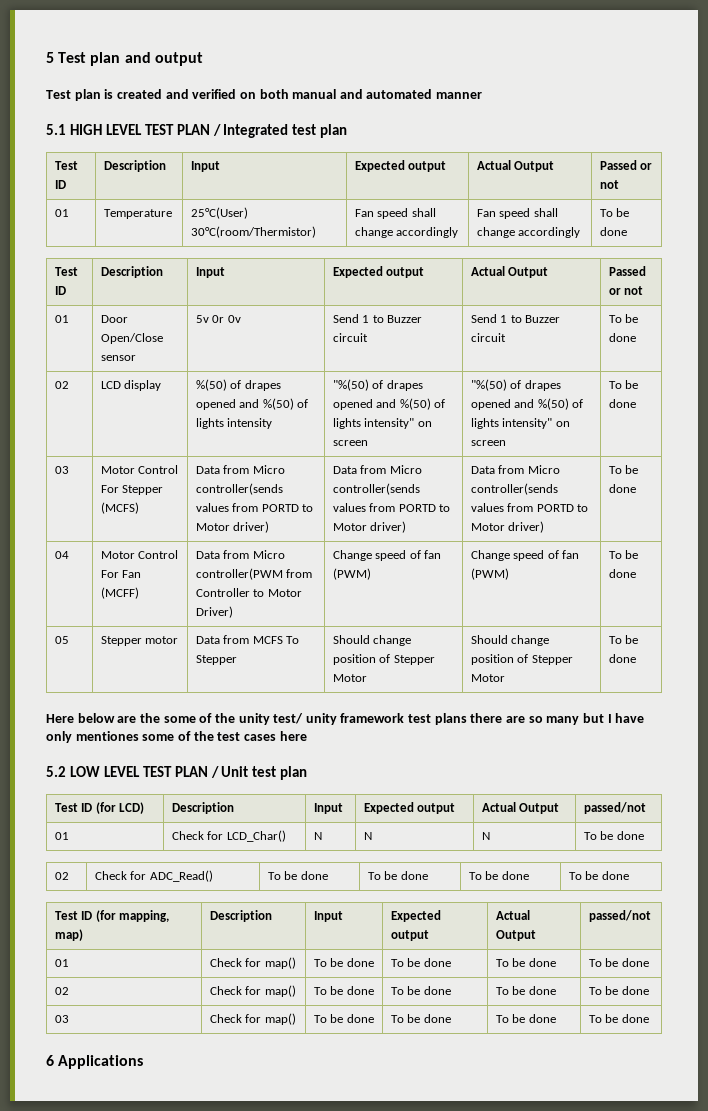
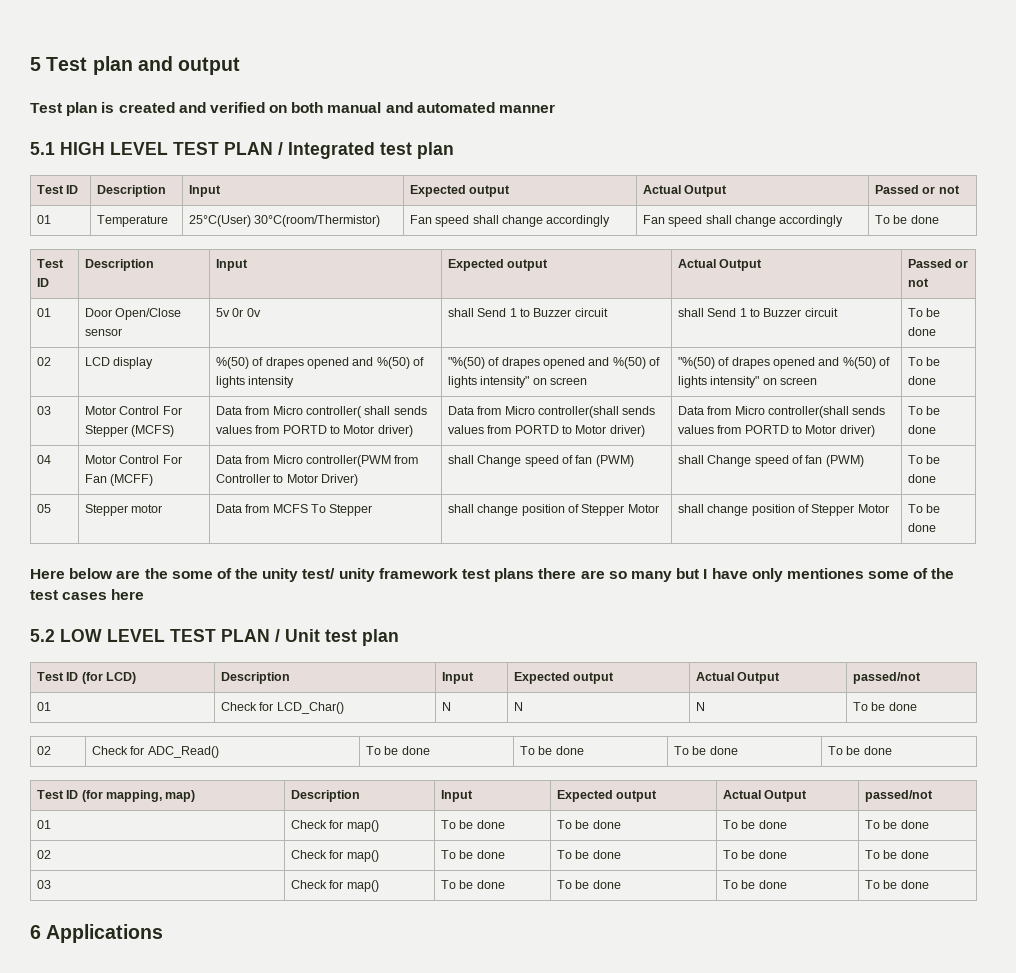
[332,314,423,323] [332,333,368,342] Send 1 to Buzzer circuit | -> [447,308,608,317] [677,308,704,317] shall Send 1 to Buzzer circuit | shall
[195,483,283,495] [195,503,314,512] [195,521,270,533] [332,465,422,474] [332,483,420,495] [332,503,451,512] [332,521,407,533] [470,465,560,474] [470,483,558,495] controller(sends values from PORTD to Motor driver) | Data from Micro controller(sends values from PORTD to Motor driver) | Data from Micro controller(sends -> [305,406,427,418] [215,425,413,437] [447,406,656,418] [447,425,645,437] [677,406,886,418] controller( shall sends values from PORTD to Motor driver) | Data from Micro controller(shall sends values from PORTD to Motor driver) | Data from Micro controller(shall sends
[332,550,442,561] [332,568,371,580] Change speed of fan (PWM) | -> [447,455,634,467] [677,455,704,464] shall Change speed of fan (PWM) | shall
[332,635,412,646] [332,654,435,665] [332,674,367,682] [470,635,508,644] Should change position of Stepper Motor | Should -> [447,504,659,516] [677,504,704,513] shall change position of Stepper Motor | shall

